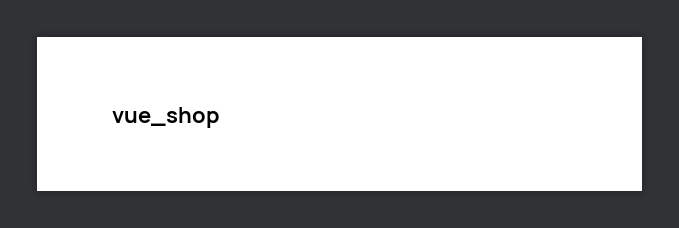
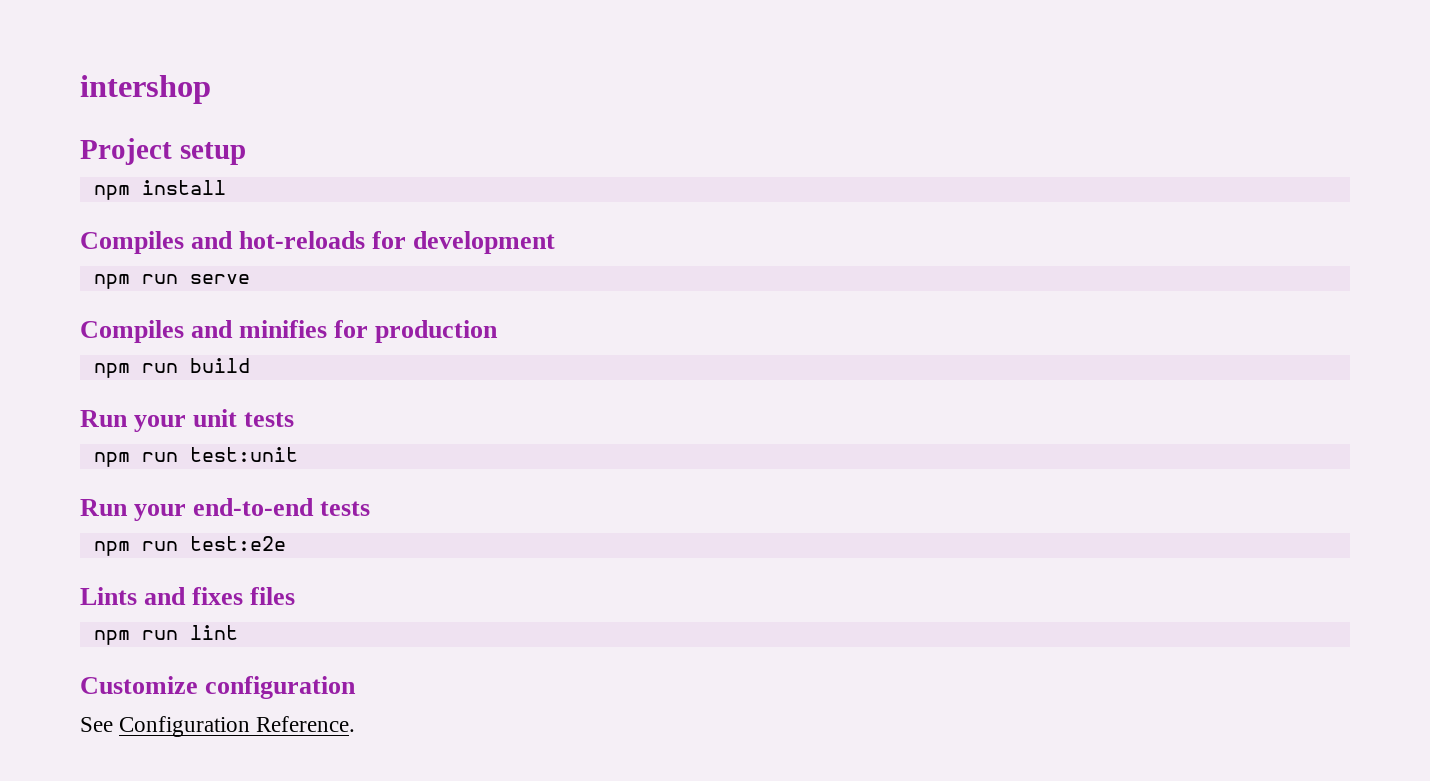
[112,107,220,128] vue_shop -> [80,75,211,104] [80,138,246,165] [93,180,226,200] [80,231,556,254] [93,274,250,289] [80,320,499,343] [93,358,250,378] [80,409,295,432] [93,447,298,467] [80,498,371,521] [93,536,286,556] [80,587,296,605] [93,625,238,645] [80,676,357,699] [80,716,356,737] intershop // Project setup // npm install // Compiles and hot-reloads for development // npm run serve // Compiles and minifies for production // npm run build // Run your unit tests // npm run test:unit // Run your end-to-end tests // npm run test:e2e // Lints and fixes files // npm run lint // Customize configuration // See Configuration Reference.

